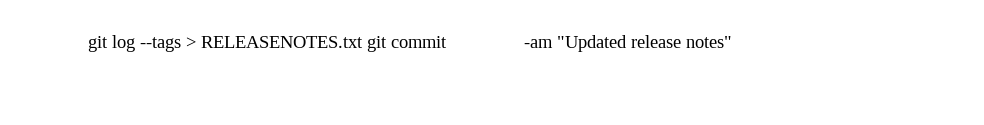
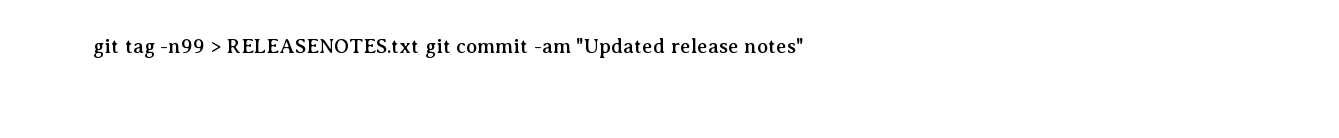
[88,35,181,52] git log --tags -> [93,39,206,58] git tag -n99

